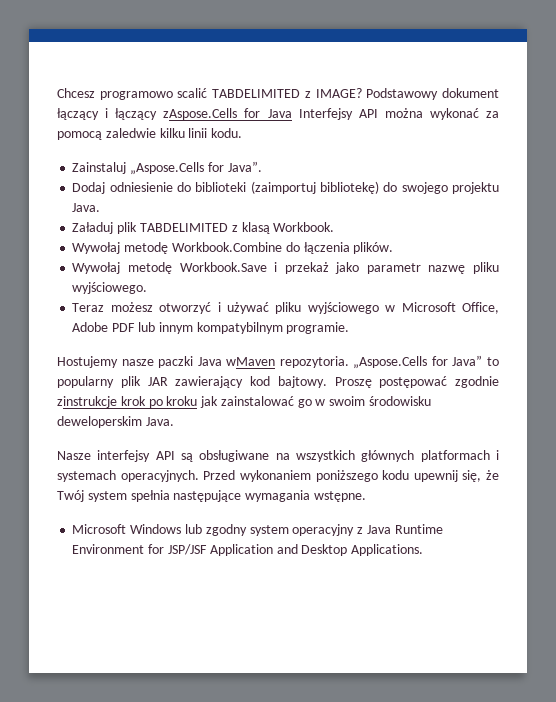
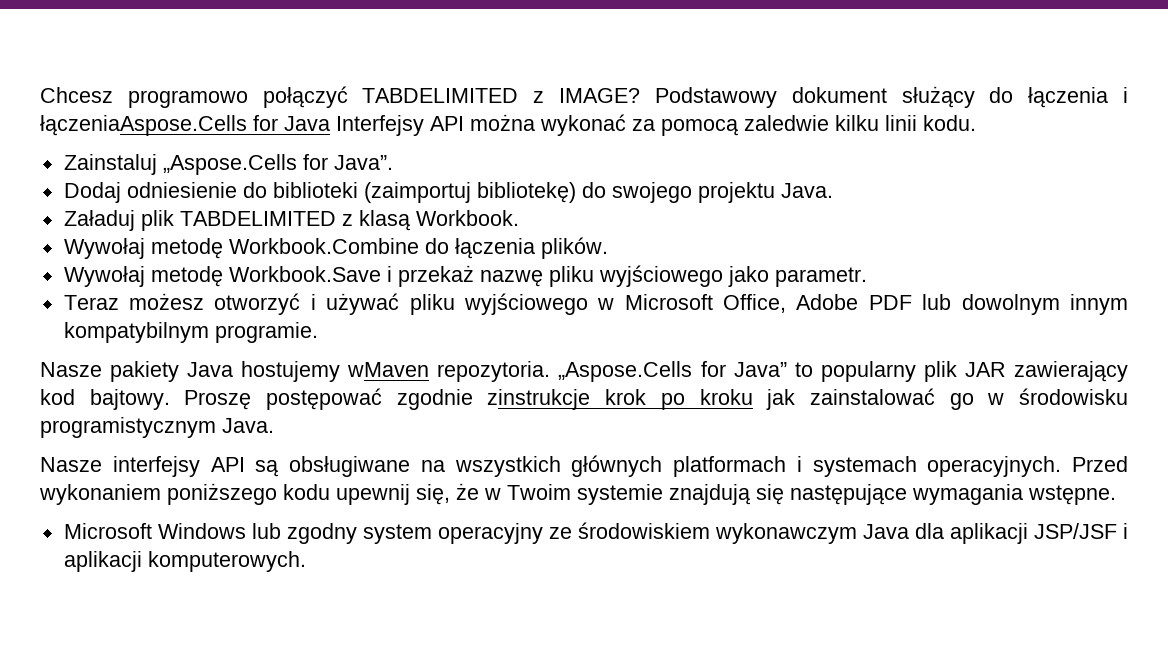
[177,88,208,98] scalić -> [262,86,348,108] połączyć
[57,108,238,120] łączący i łączący zAspose.Cells -> [901,86,1129,108] [40,115,247,136] służący do łączenia i łączeniaAspose.Cells
[335,262,499,274] [72,282,148,294] jako parametr nazwę pliku wyjściowego. -> [479,265,867,287] nazwę pliku wyjściowego jako parametr.
(155, 327) none -> [961,294,1060,315] dowolnym
[57,356,222,368] Hostujemy nasze paczki Java -> [40,361,341,382] Nasze pakiety Java hostujemy
[329,396,432,406] [57,416,142,428] swoim środowisku deweloperskim -> [1019,388,1129,405] [40,417,216,438] środowisku programistycznym
[57,490,170,502] Twój system spełnia -> [484,484,784,505] w Twoim systemie znajdują się
[357,524,443,534] [72,544,424,556] z Java Runtime Environment for JSP/JSF Application and Desktop Applications. -> [548,522,1128,544] [63,551,306,572] ze środowiskiem wykonawczym Java dla aplikacji JSP/JSF i aplikacji komputerowych.

